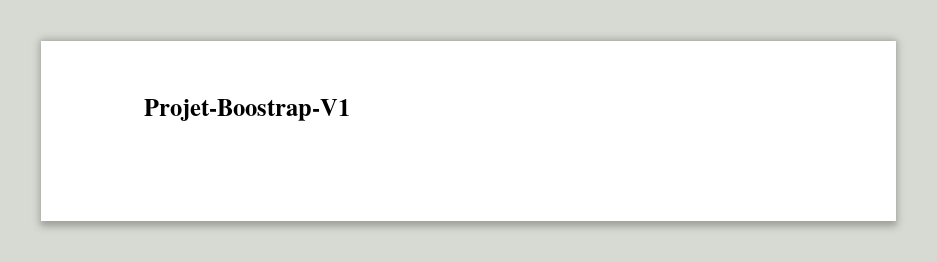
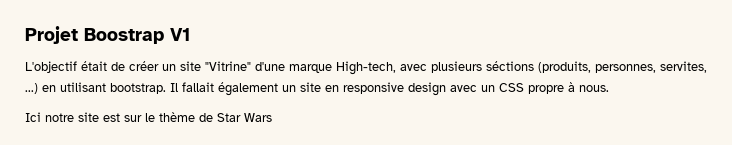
[144,99,350,121] Projet-Boostrap-V1 -> [25,26,191,44] [25,61,707,75] [25,82,609,96] [25,112,272,122] Projet Boostrap V1 // L'objectif était de créer un site "Vitrine" d'une marque High-tech, avec plusieurs séctions (produits, personnes, servites, ...) en utilisant bootstrap. Il fallait également un site en responsive design avec un CSS propre à nous. // Ici notre site est sur le thème de Star Wars

